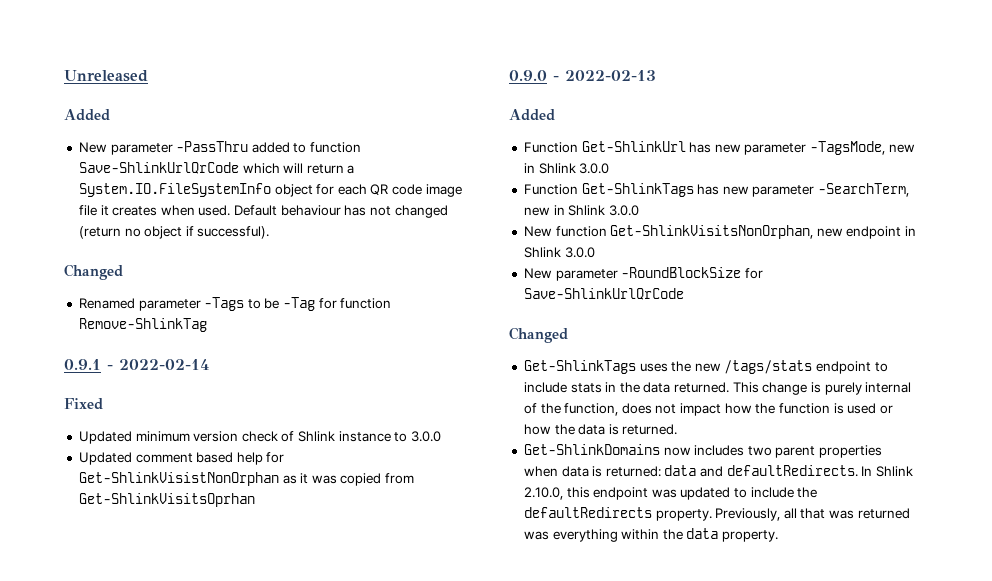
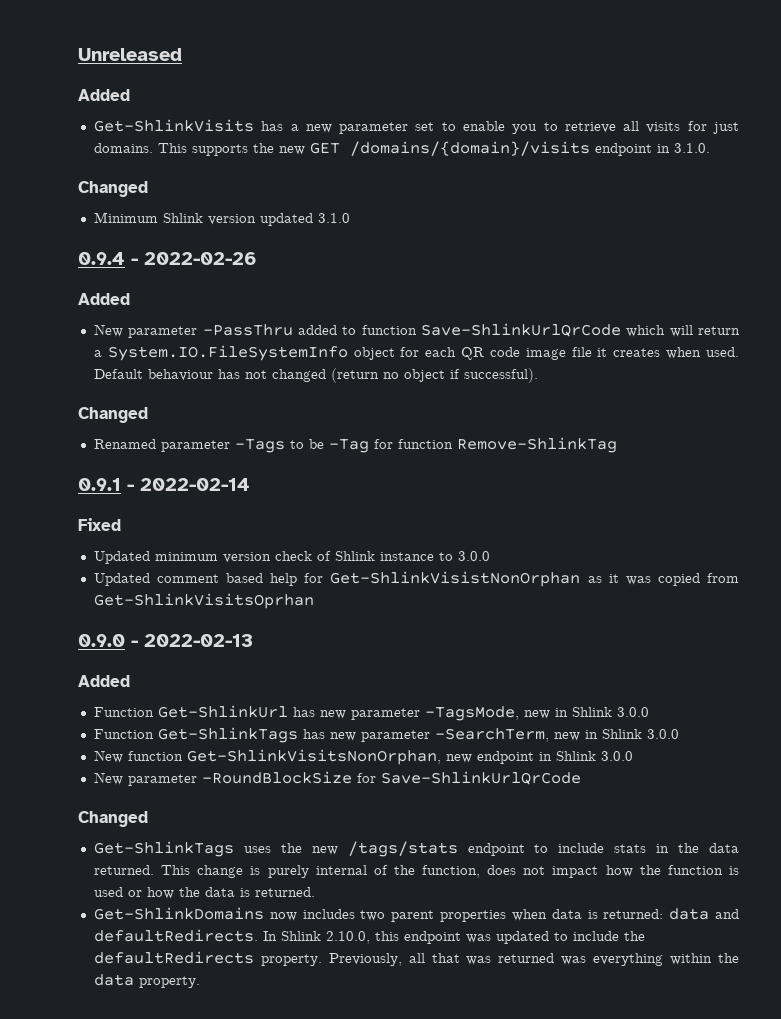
(110, 115) none -> [93,119,739,134] [93,141,710,156] [78,181,148,197] [93,212,350,226] [78,252,257,265] [78,293,130,305] // Get-ShlinkVisits has a new parameter set to enable you to retrieve all visits for just domains. This supports the new GET /domains/{domain}/visits endpoint in 3.1.0. // Changed // Minimum Shlink version updated 3.1.0 // 0.9.4 - 2022-02-26 // Added

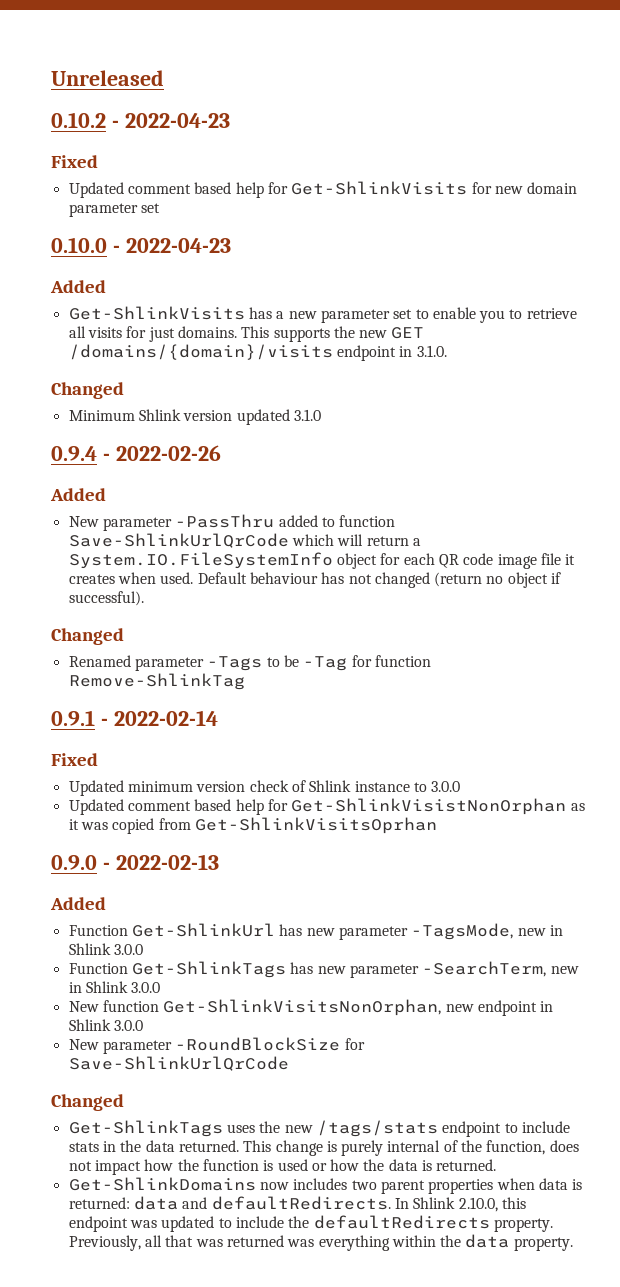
(182, 54) none -> [51,112,230,128] [51,155,98,168] [68,181,578,198] [68,203,160,217] [51,237,231,253] // 0.10.2 - 2022-04-23 // Fixed // Updated comment based help for Get-ShlinkVisits for new domain parameter set // 0.10.0 - 2022-04-23

